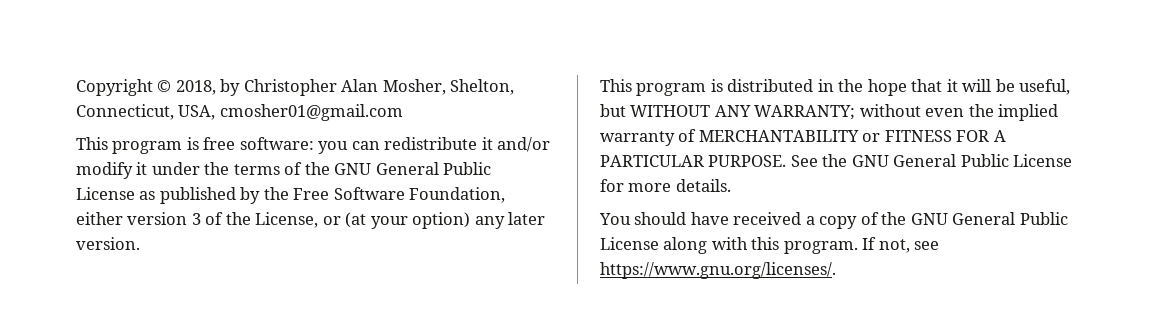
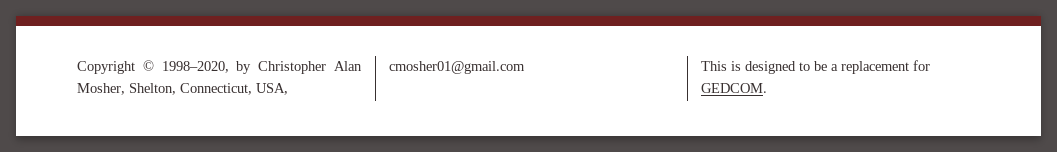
[175,80,216,95] 2018, -> [161,61,229,73] 1998–2020,
[112,137,551,154] [76,162,492,179] [76,187,506,204] [76,212,546,229] [76,237,140,250] [600,79,1071,96] [600,104,1059,121] [600,129,1006,146] [600,154,1073,167] [600,179,731,192] [599,212,1068,229] [600,237,940,254] [600,262,836,279] program is free software: you can redistribute it and/or modify it under the terms of the GNU General Public License as published by the Free Software Foundation, either version 3 of the License, or (at your option) any later version. // This program is distributed in the hope that it will be useful, but WITHOUT ANY WARRANTY; without even the implied warranty of MERCHANTABILITY or FITNESS FOR A PARTICULAR PURPOSE. See the GNU General Public License for more details. // You should have received a copy of the GNU General Public License along with this program. If not, see https://www.gnu.org/licenses/. -> [731,60,930,74] [701,83,767,93] is designed to be a replacement for GEDCOM.

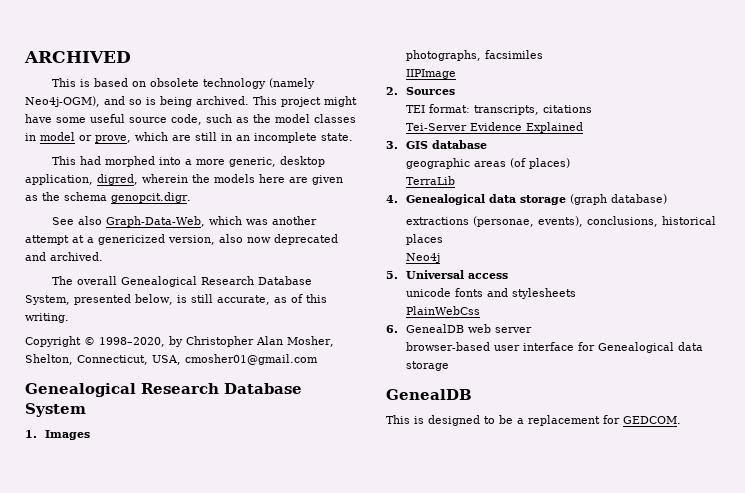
(77, 67) none -> [24,51,131,63] [51,78,315,89] [25,96,357,107] [25,114,356,125] [25,132,353,143] [51,156,325,167] [25,174,343,185] [25,192,191,203] [51,216,317,227] [25,234,338,245] [25,252,103,261] [51,276,312,287] [25,294,327,305] [25,313,69,323] ARCHIVED // This is based on obsolete technology (namely Neo4j-OGM), and so is being archived. This project might have some useful source code, such as the model classes in model or prove, which are still in an incomplete state. // This had morphed into a more generic, desktop application, digred, wherein the models here are given as the schema genopcit.digr. // See also Graph-Data-Web, which was another attempt at a genericized version, also now deprecated and archived. // The overall Genealogical Research Database System, presented below, is still accurate, as of this writing. //
(525, 67) none -> [25,383,302,397] [25,403,86,417] [25,430,91,440] [406,50,544,61] [406,69,457,79] [386,87,456,95] [406,104,593,115] [406,122,584,133] [386,140,488,149] [406,158,571,169] [406,176,456,185] [386,194,668,205] [406,216,717,227] [406,234,444,245] [406,253,441,263] [386,270,509,279] [406,288,577,299] [406,306,481,315] [386,324,533,333] [406,342,704,353] [406,361,450,371] [386,389,472,400] // Genealogical Research Database System // 1. Images // photographs, facsimiles // IIPImage // 2. Sources // TEI format: transcripts, citations // Tei-Server Evidence Explained // 3. GIS database // geographic areas (of places) // TerraLib // 4. Genealogical data storage (graph database) // extractions (personae, events), conclusions, historical places // Neo4j // 5. Universal access // unicode fonts and stylesheets // PlainWebCss // 6. GenealDB web server // browser-based user interface for Genealogical data storage // GenealDB

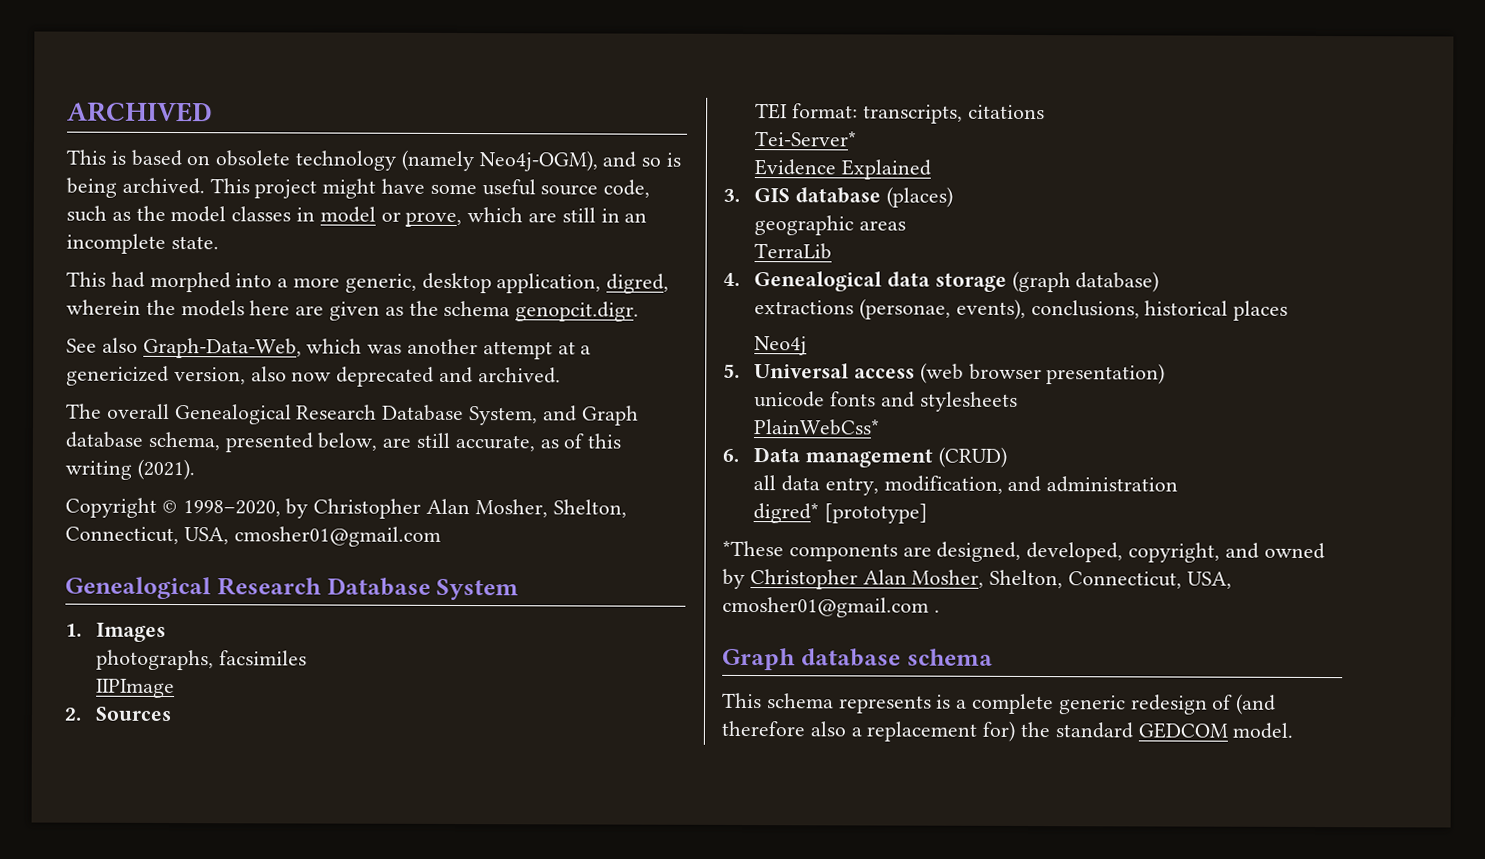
(70, 300) none -> [542,405,639,426] [65,431,220,451] and Graph database schema,
[176,295,187,303] is -> [382,437,412,448] are
[25,313,69,323] writing. -> [65,458,195,481] writing (2021).
[406,123,468,131] Tei-Server -> [754,131,858,147] Tei-Server* //
(488, 144) none -> [885,186,953,208] (places)
[510,158,571,169] (of places) -> (907, 225) none
(509, 276) none -> [919,362,1166,385] (web browser presentation)
[406,306,481,315] PlainWebCss -> [753,419,881,436] PlainWebCss*
[406,324,533,333] [406,342,704,353] [406,361,450,371] [386,389,472,400] [386,415,681,426] GenealDB web server // browser-based user interface for Genealogical data storage // GenealDB // This is designed to be a replacement for GEDCOM. -> [753,446,1007,468] [753,475,1179,496] [753,503,929,524] [722,540,1325,563] [722,568,1232,590] [722,596,940,618] [722,647,993,671] [722,692,1277,715] [721,720,1294,742] Data management (CRUD) // all data entry, modification, and administration // digred* [prototype] // *These components are designed, developed, copyright, and owned by Christopher Alan Mosher, Shelton, Connecticut, USA, cmosher01@gmail.com . // Graph database schema // This schema represents is a complete generic redesign of (and therefore also a replacement for) the standard GEDCOM model.

